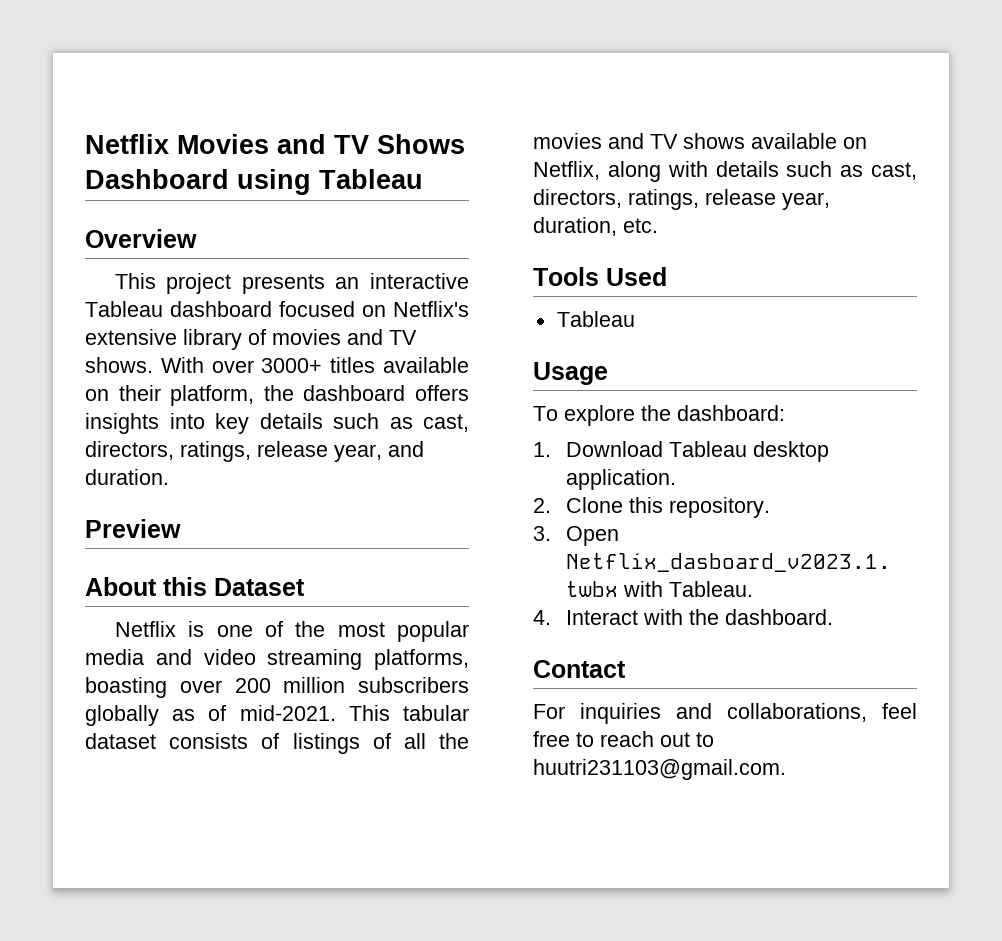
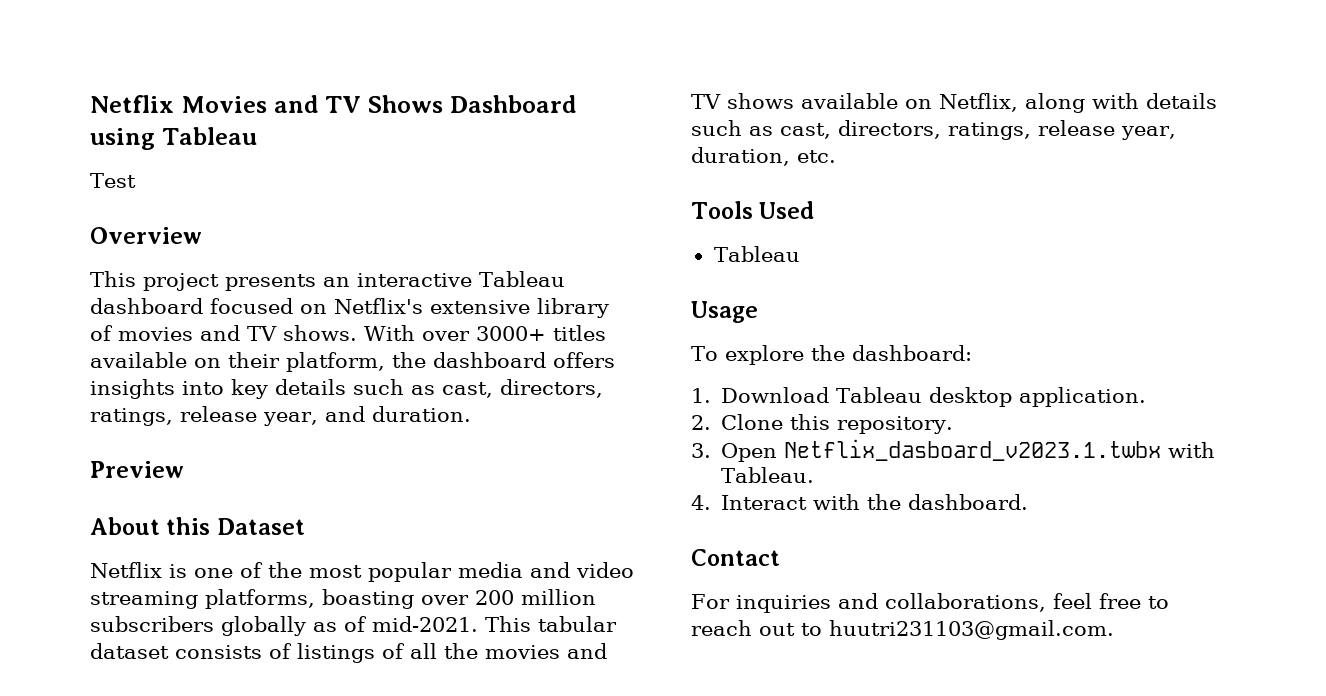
(423, 179) none -> [90,173,136,188] // Test

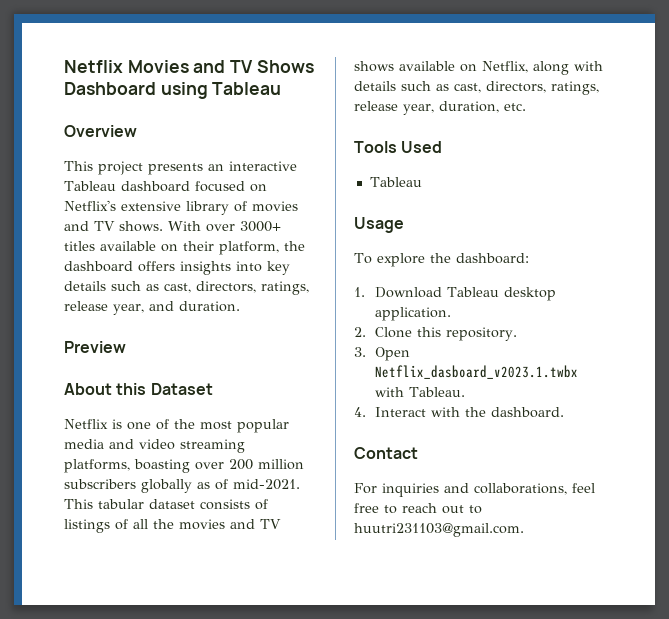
[90,173,136,188] // Test -> (282, 88) none

